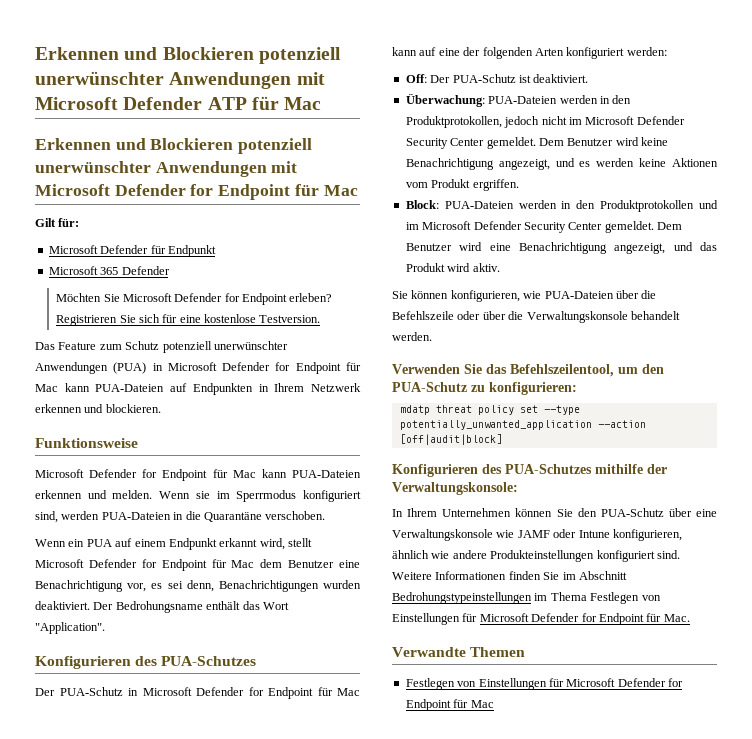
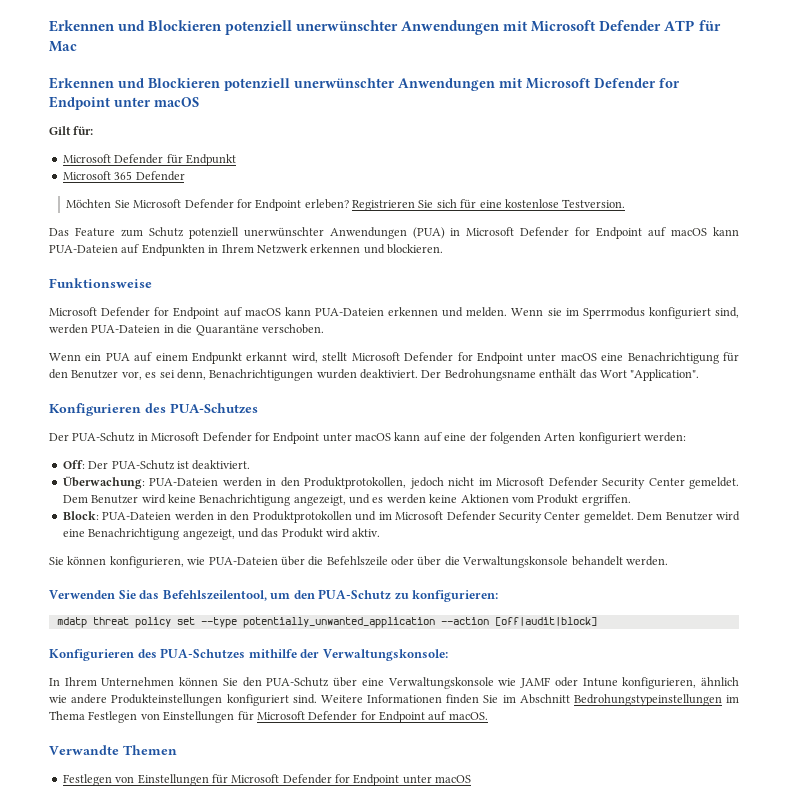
[294,184,358,196] für Mac -> [114,97,199,107] unter macOS
[346,362,361,371] [35,384,58,392] für Mac -> [648,227,708,237] auf macOS
[212,469,256,478] für Mac -> [223,307,281,317] auf macOS
[211,559,360,568] [35,580,123,592] für Mac dem Benutzer eine Benachrichtigung -> [527,352,740,364] [49,369,119,379] unter macOS eine Benachrichtigung für den Benutzer
[317,687,360,696] für Mac -> [322,433,391,442] unter macOS
[646,613,690,622] für Mac. -> [428,711,488,721] auf macOS.
[453,699,494,708] für Mac -> [402,775,472,784] unter macOS

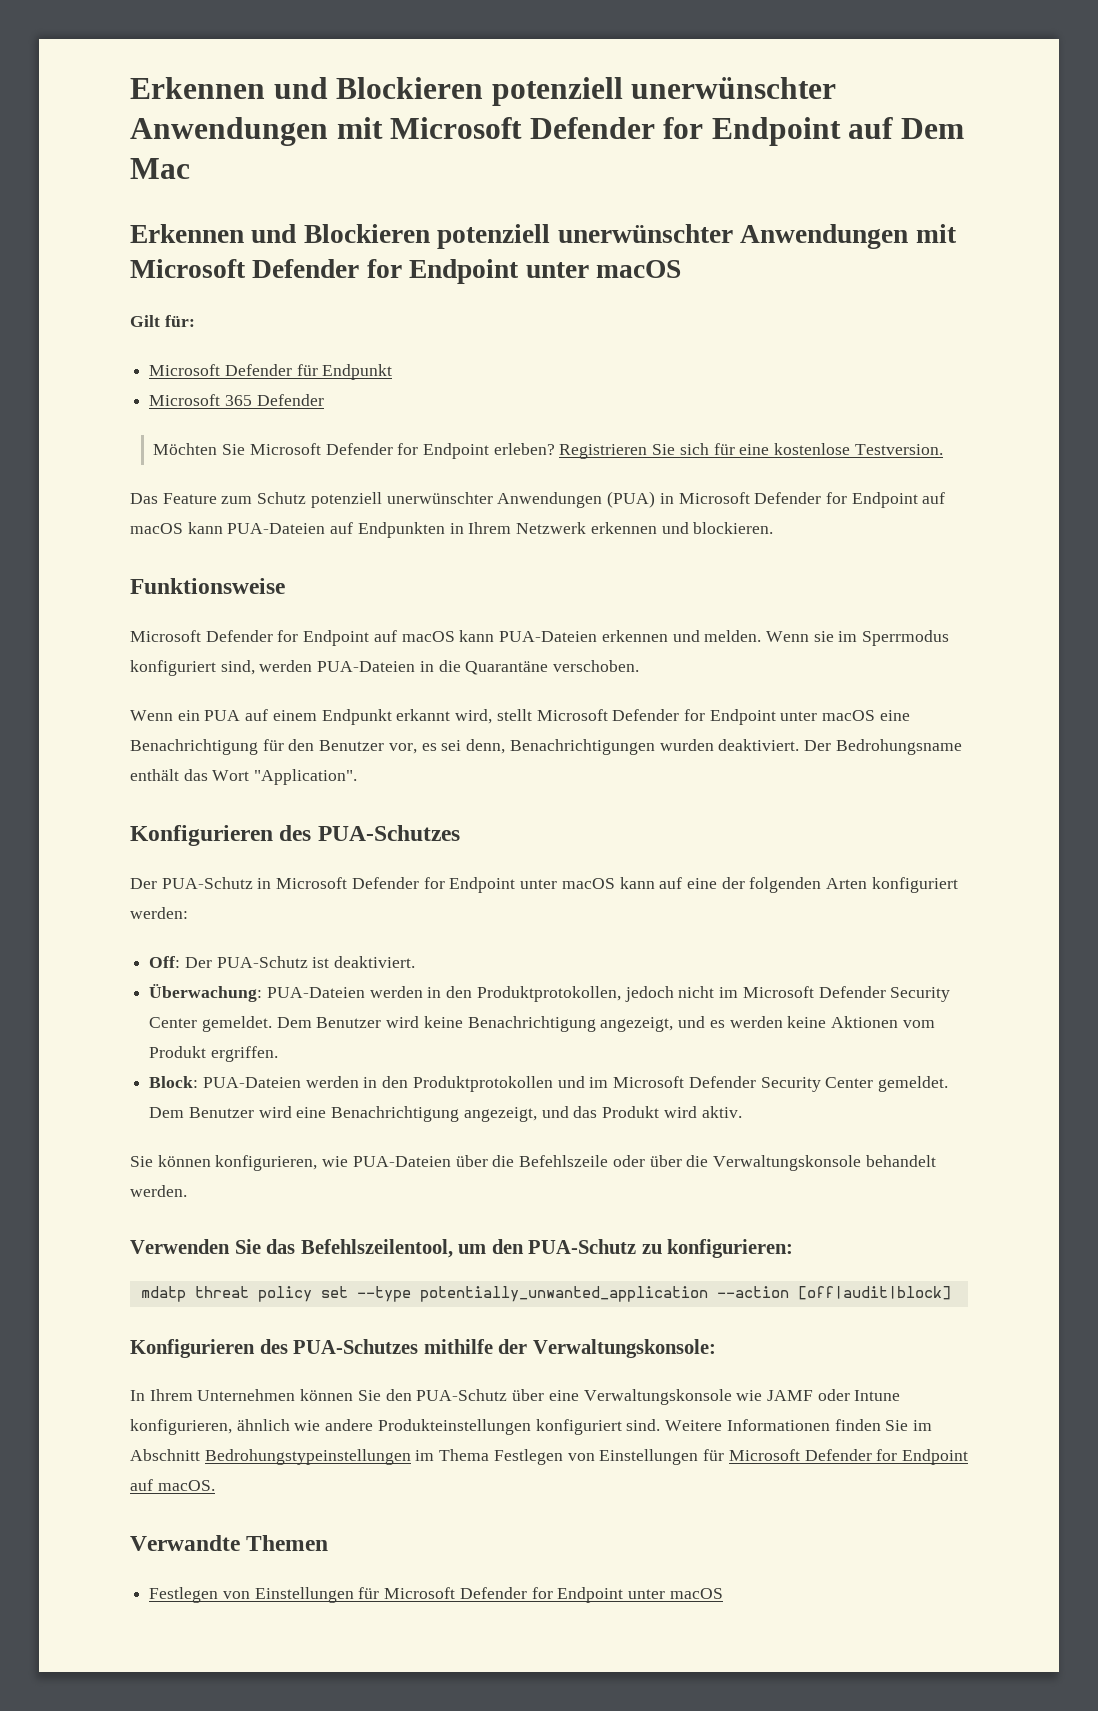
[49,20,721,35] Erkennen und Blockieren potenziell unerwünschter Anwendungen mit Microsoft Defender ATP für -> [130,77,837,106] [130,117,964,146] Erkennen und Blockieren potenziell unerwünschter Anwendungen mit Microsoft Defender for Endpoint auf Dem

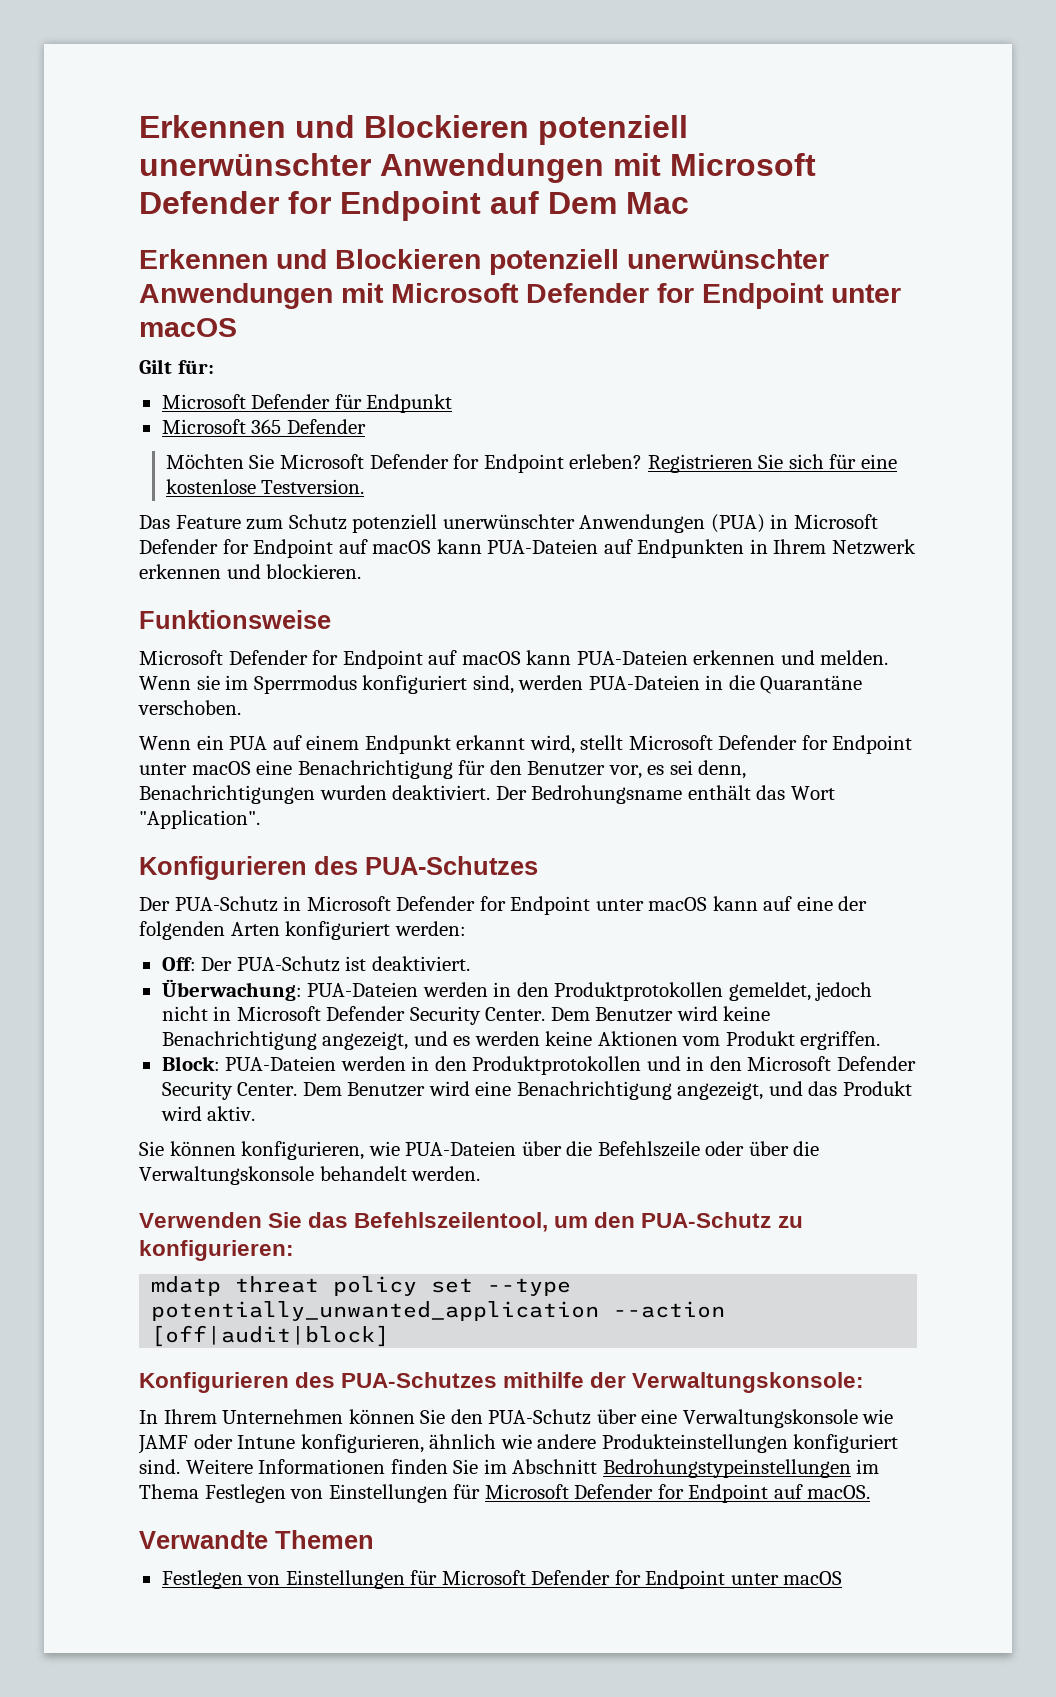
[476,986,621,1002] Produktprotokollen, -> [554,982,811,1001] Produktprotokollen gemeldet,
[719,986,951,1002] [149,1016,272,1032] im Microsoft Defender Security Center gemeldet. -> [213,1006,546,1025] in Microsoft Defender Security Center.
[589,1076,948,1092] im Microsoft Defender Security Center gemeldet. -> [686,1056,916,1071] [161,1081,298,1100] in den Microsoft Defender Security Center.

